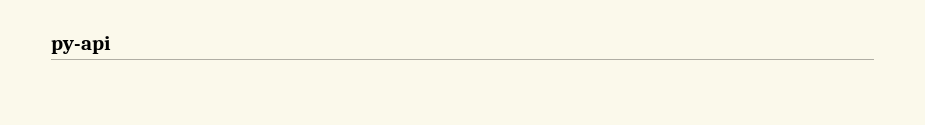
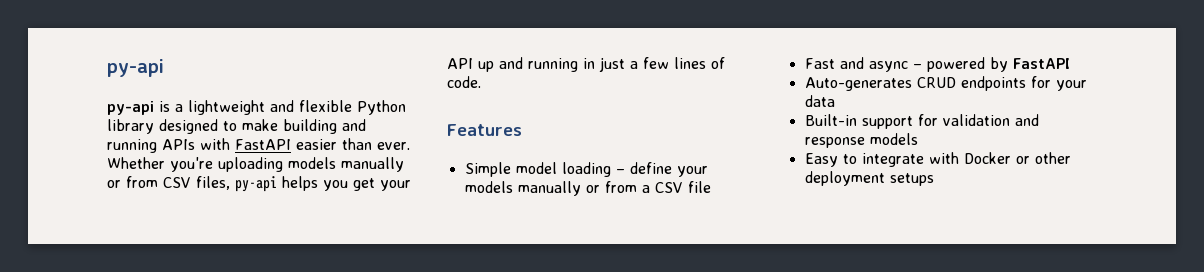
[51,36,111,54] py-api -> [107,59,164,77] [107,100,406,115] [107,119,366,134] [107,138,410,153] [107,157,404,172] [107,176,411,192] [447,57,725,72] [447,76,481,88] [447,124,522,136] [464,162,708,177] [464,181,711,196] [804,57,1070,72] [804,76,1087,91] [804,95,835,107] [804,114,1039,129] [804,133,918,148] [804,152,1071,167] [804,171,934,186] py-api // py-api is a lightweight and flexible Python library designed to make building and running APIs with FastAPI easier than ever. Whether you're uploading models manually or from CSV files, py-api helps you get your API up and running in just a few lines of code. // Features // Simple model loading – define your models manually or from a CSV file // Fast and async – powered by FastAPI // Auto-generates CRUD endpoints for your data // Built-in support for validation and response models // Easy to integrate with Docker or other deployment setups

